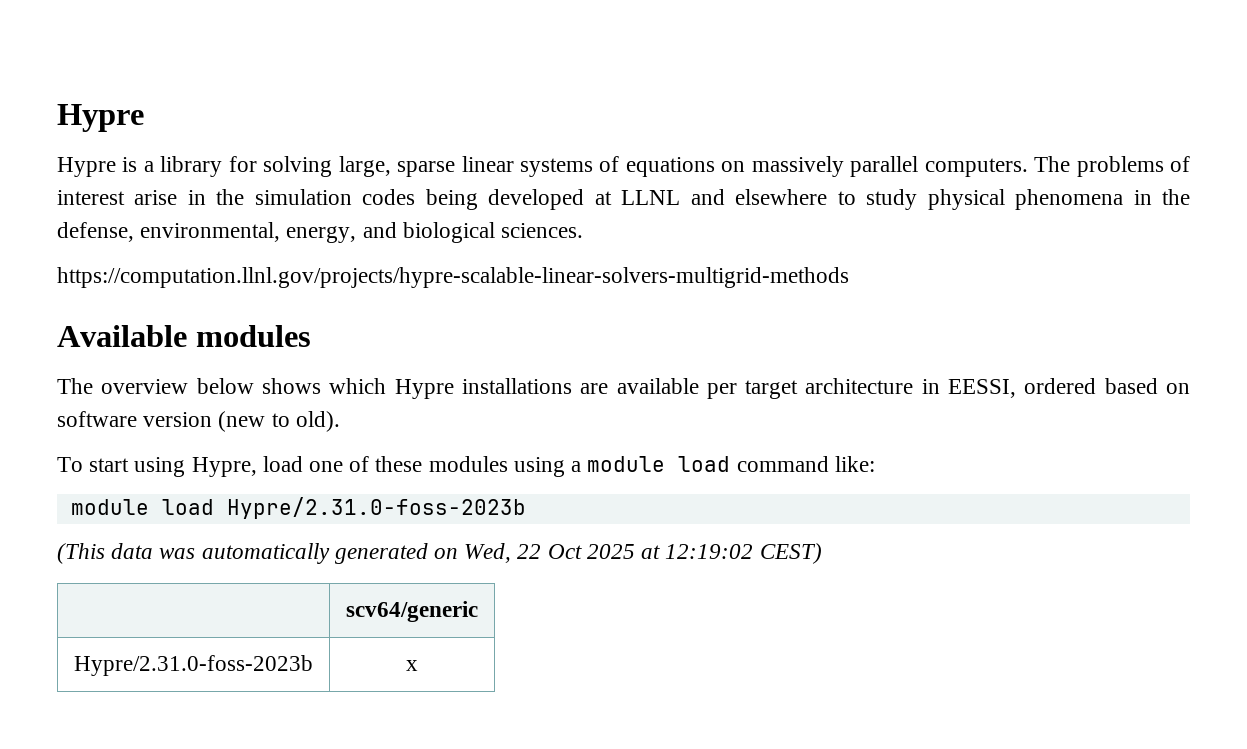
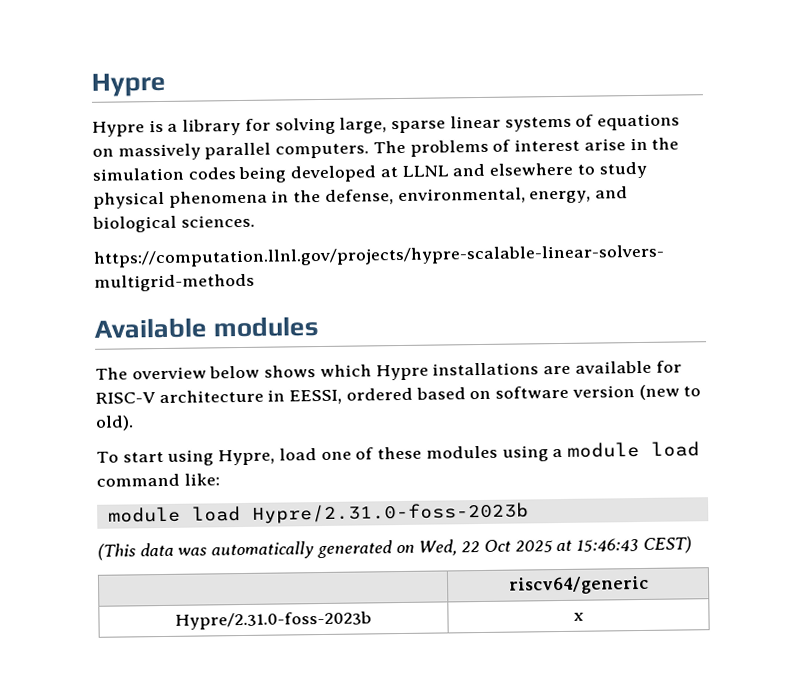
[706,380,799,399] per target -> [655,360,682,373] [95,392,156,404] for RISC-V
[665,544,754,559] 12:19:02 -> [575,538,639,552] 15:46:43
[346,601,478,622] scv64/generic -> [507,575,649,595] riscv64/generic

